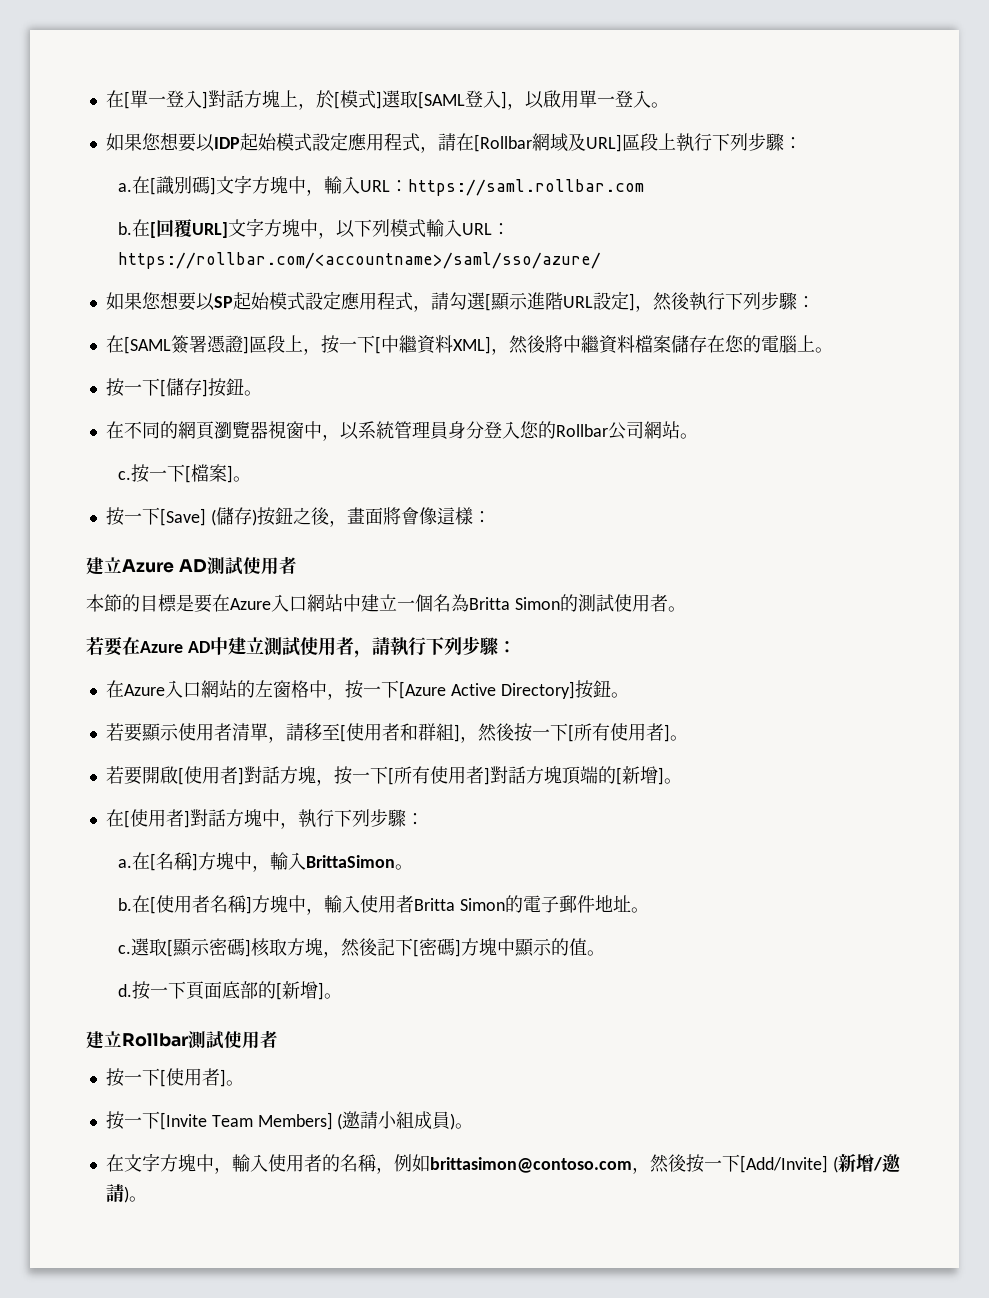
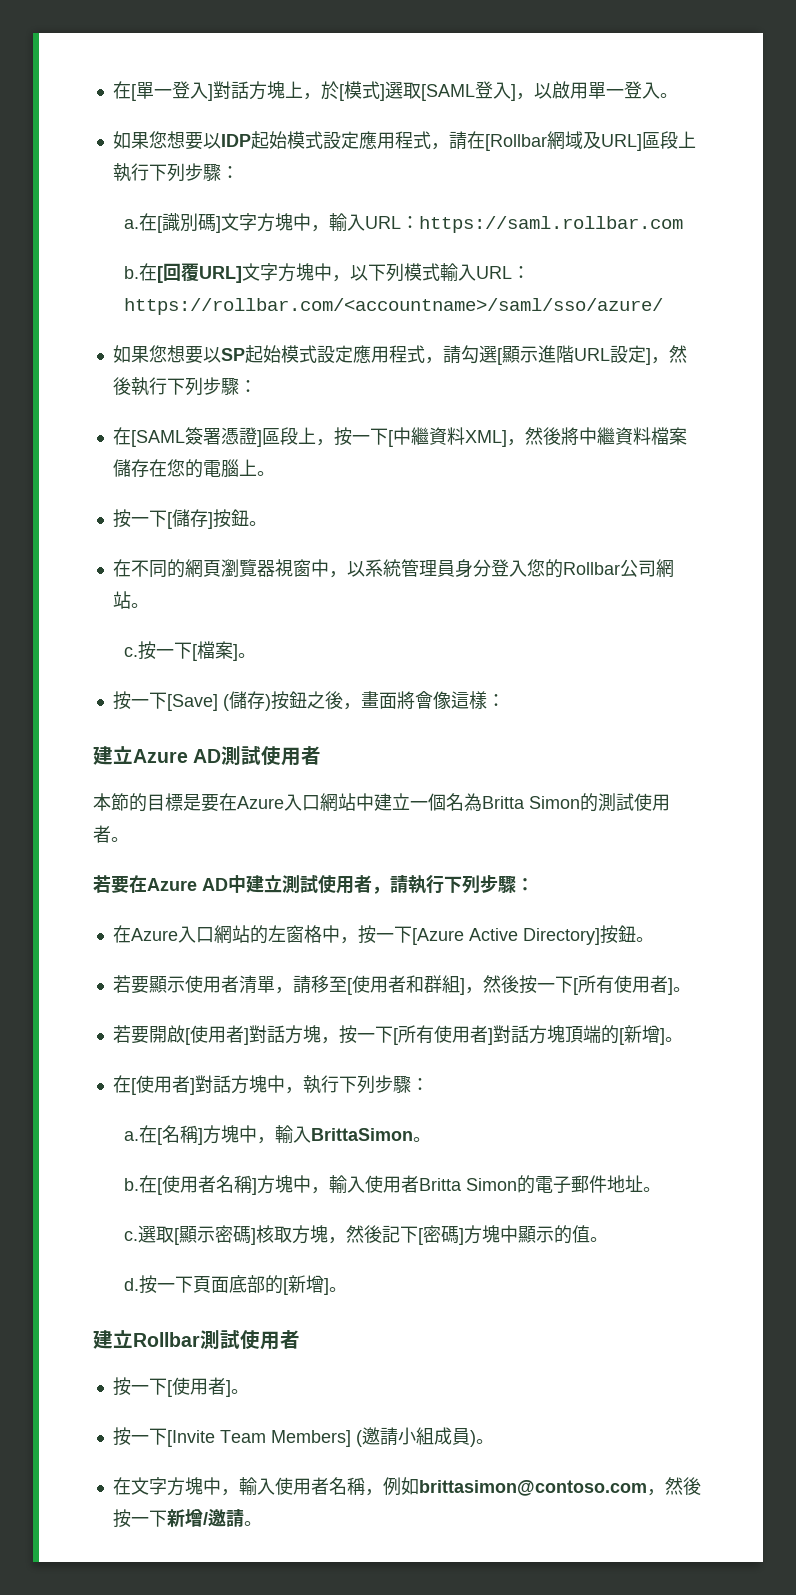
[321,1154,340,1172] 的 -> (329, 1486) none
[739,1155,838,1173] [Add/Invite] ( -> (167, 1518) none
[123,1186,129,1203] ) -> (244, 1518) none

